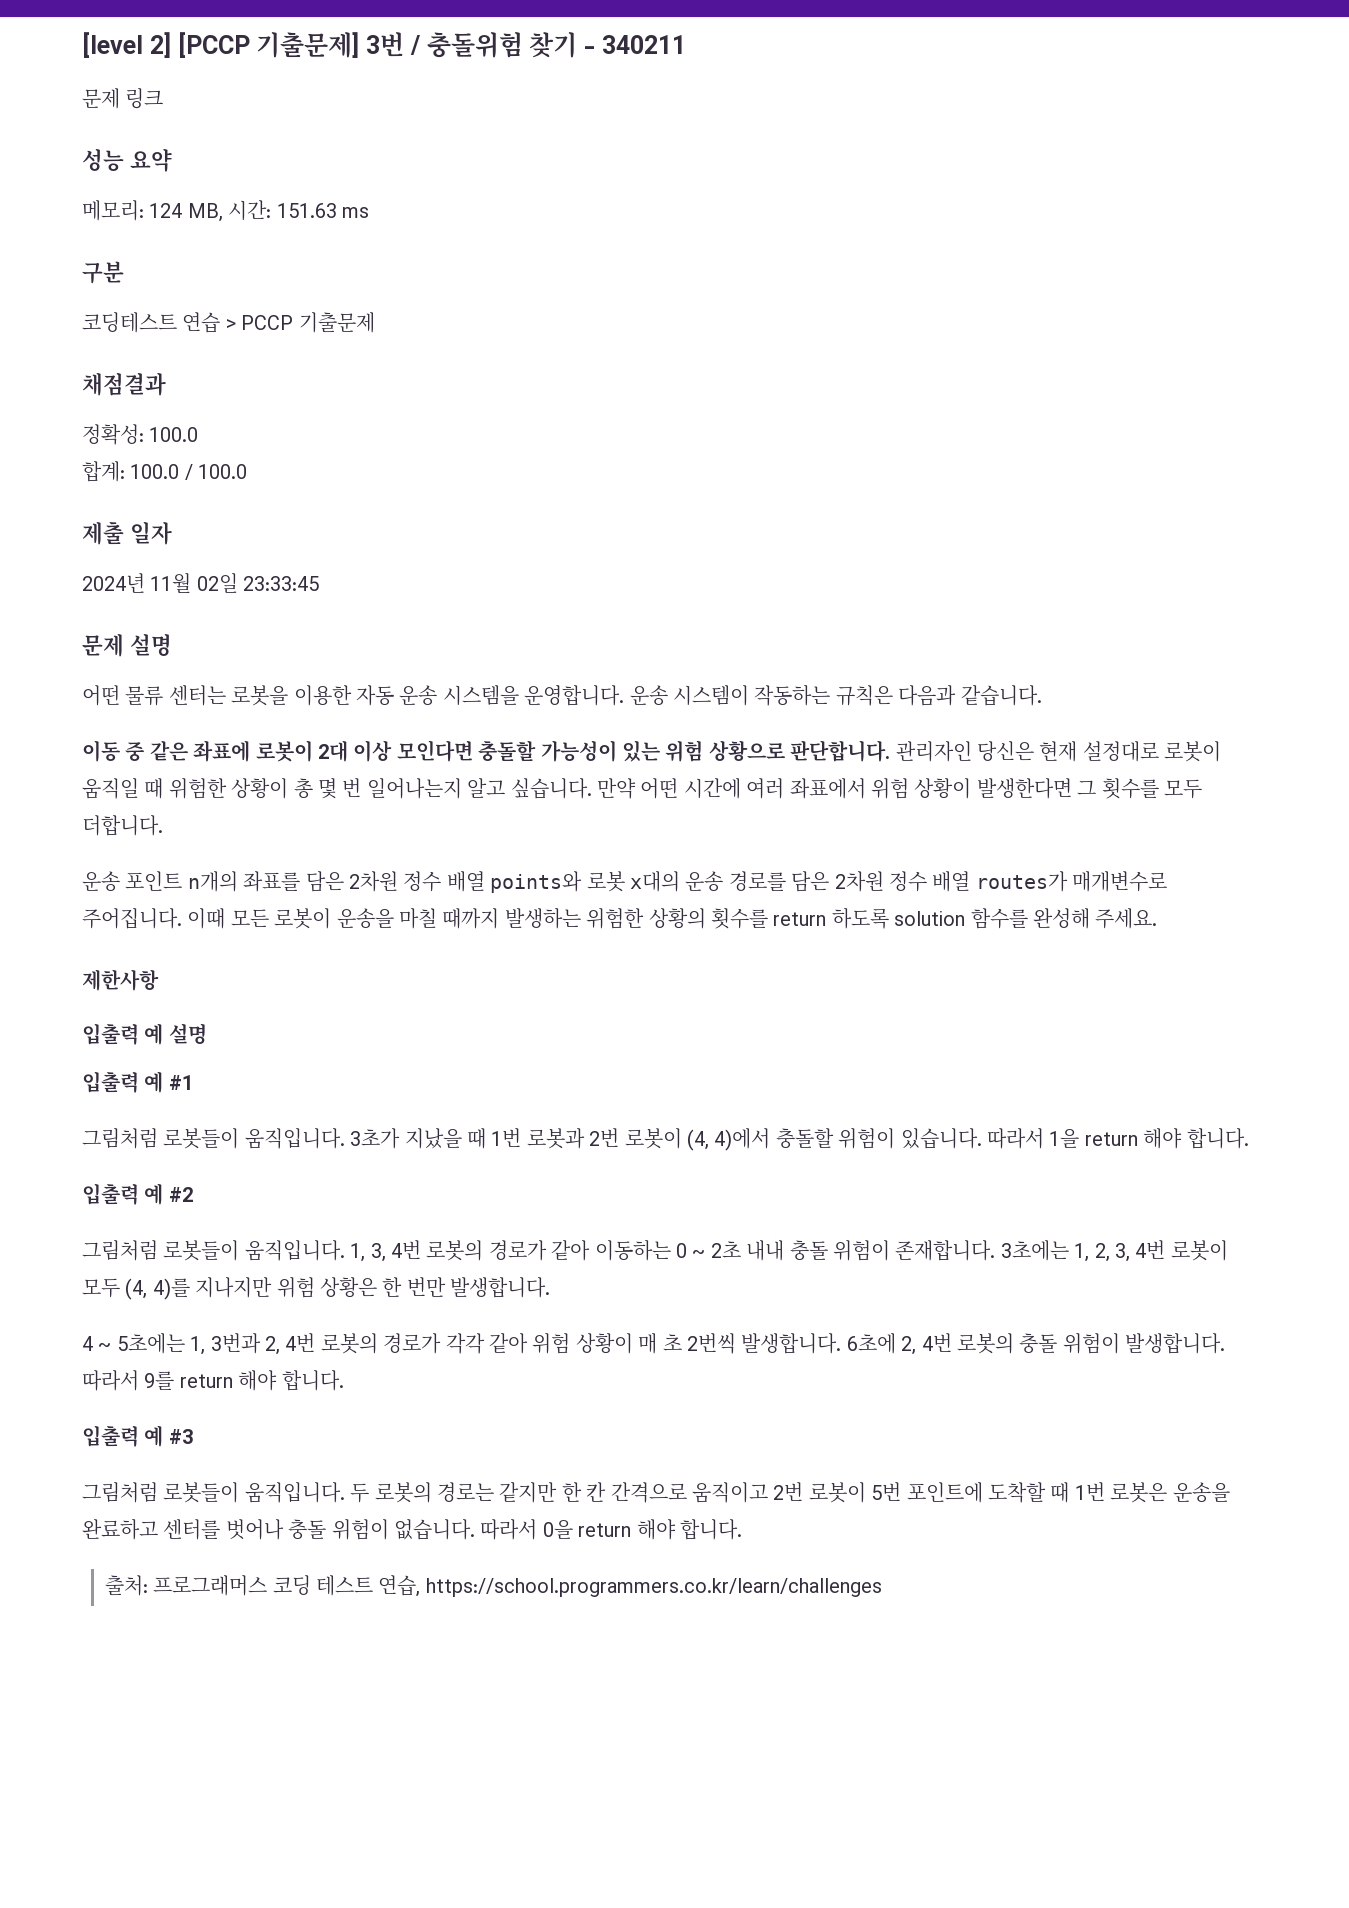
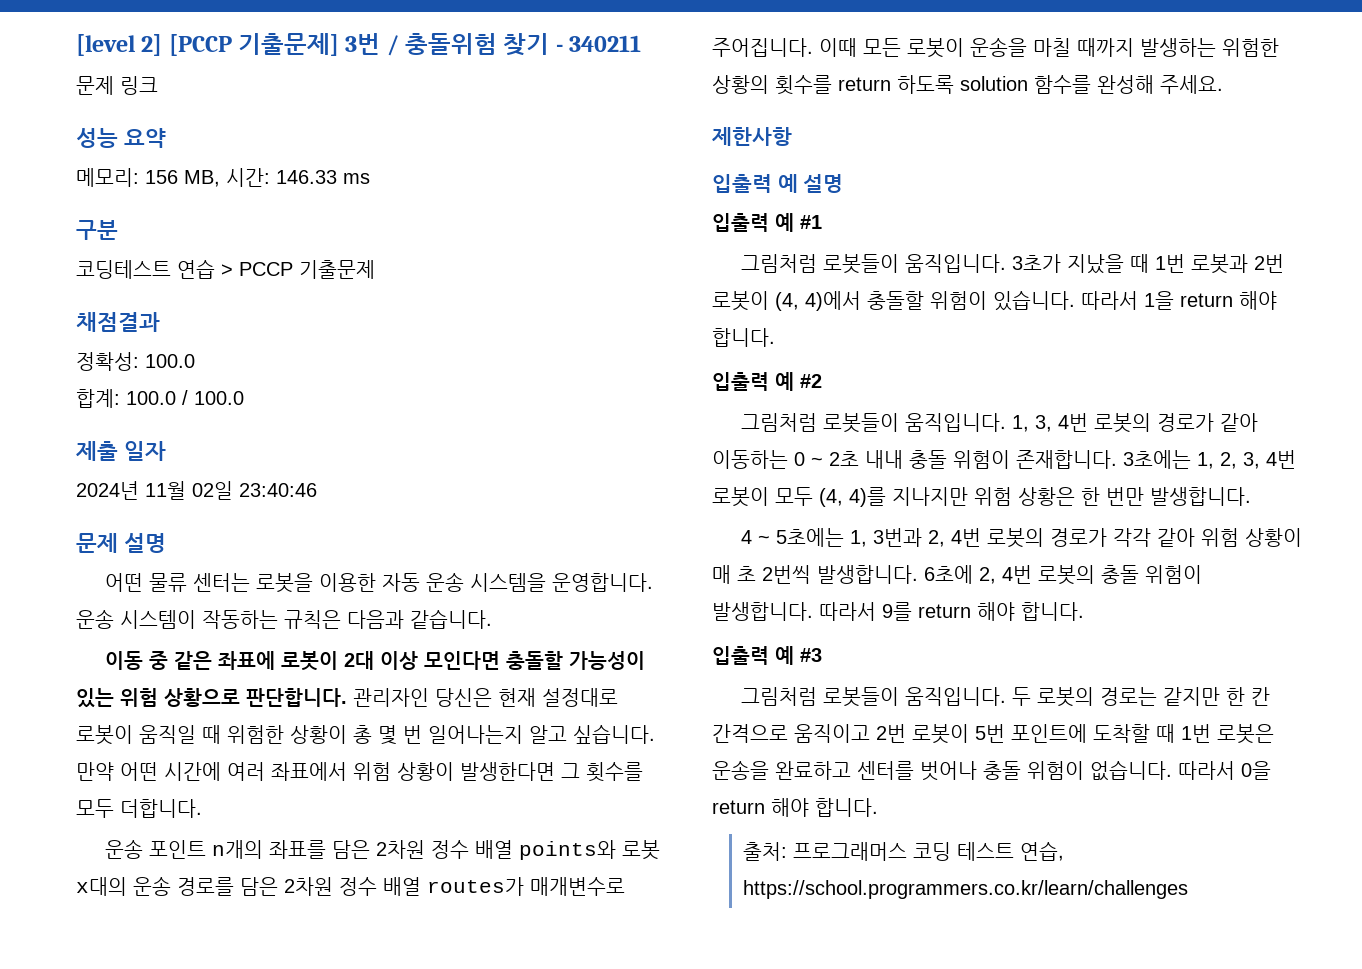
[149,203,183,218] 124 -> [145,170,178,184] 156
[276,203,337,218] 151.63 -> [276,170,337,184] 146.33
[243,576,320,591] 23:33:45 -> [239,483,317,497] 23:40:46

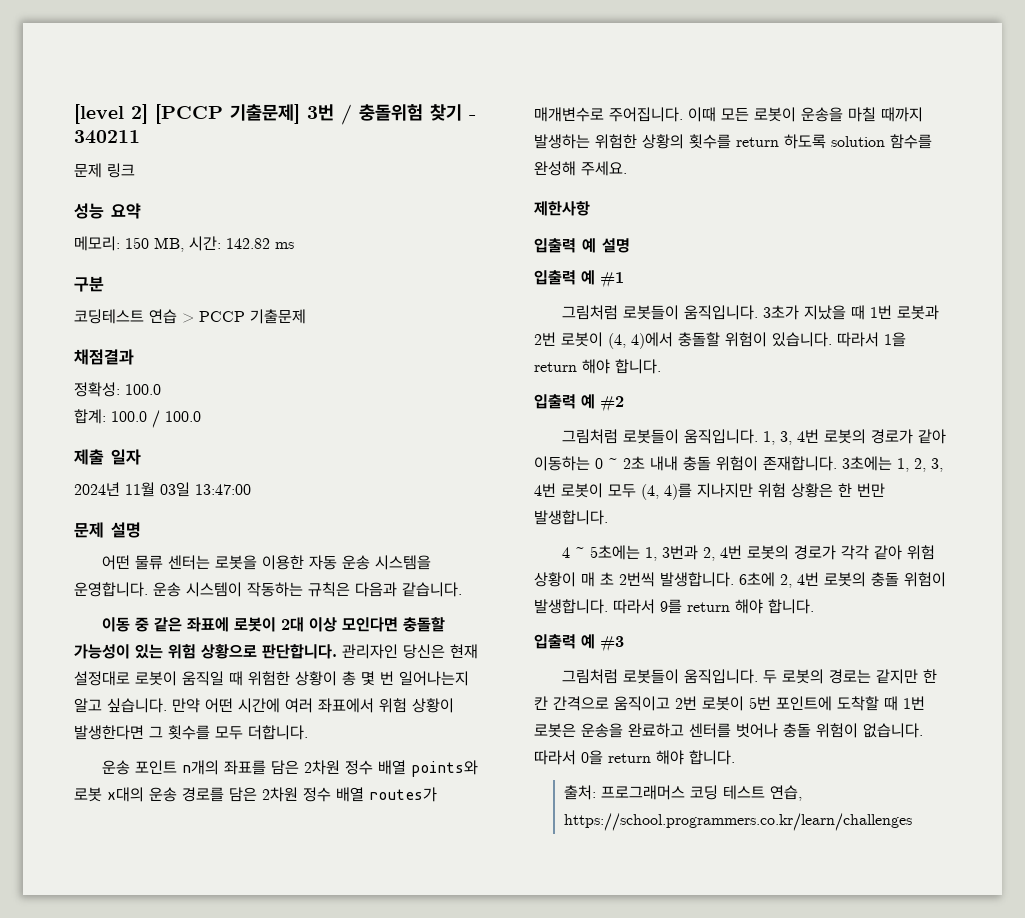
[145,170,178,184] 156 -> [125,237,149,249] 150
[276,170,337,184] 146.33 -> [226,238,270,249] 142.82
[192,481,317,500] 02일 23:40:46 -> [160,482,251,497] 03일 13:47:00

